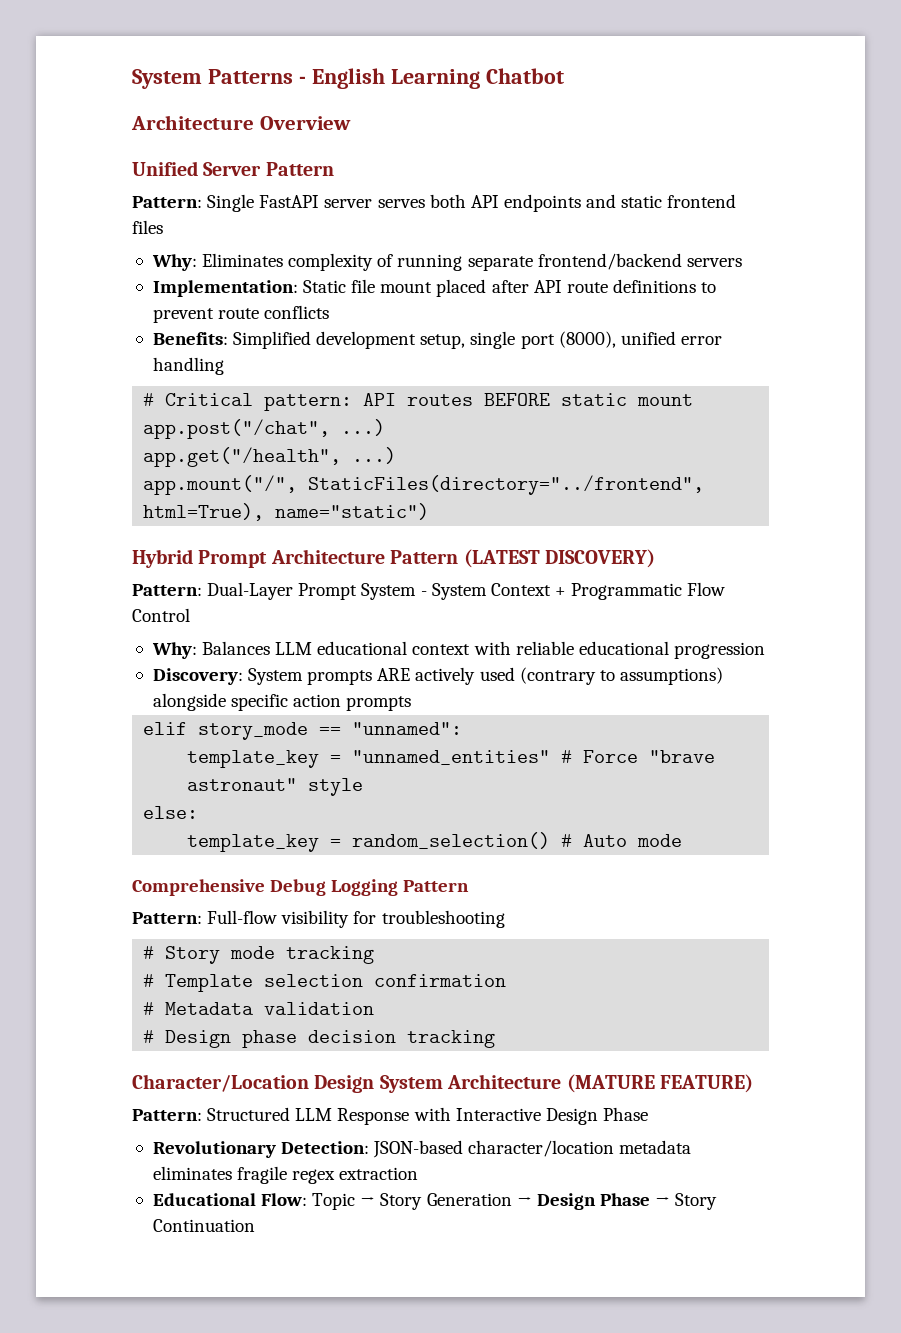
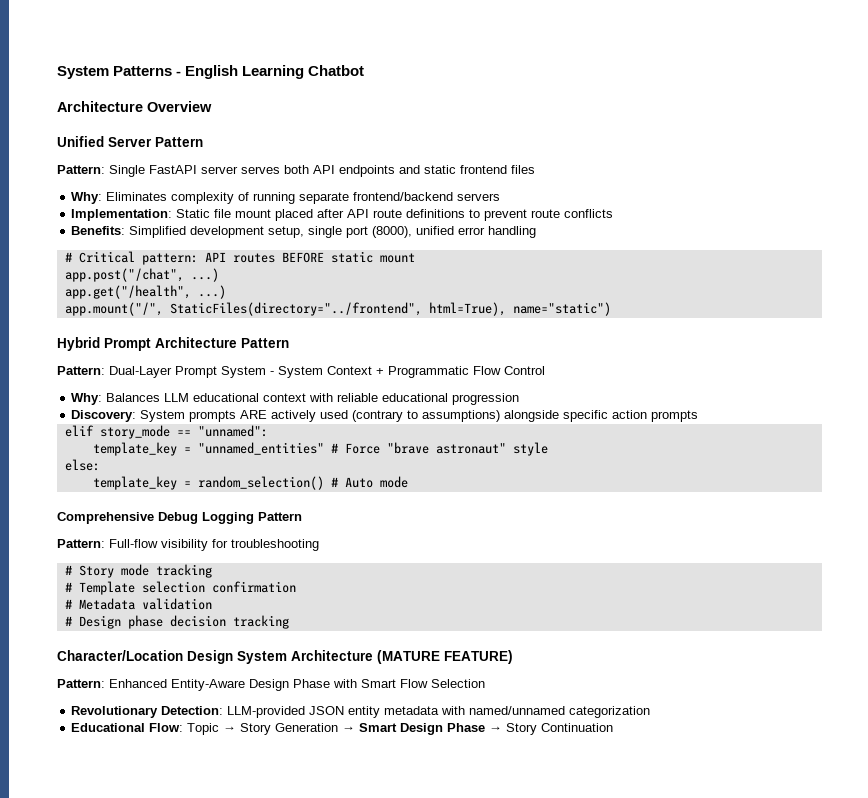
[463,549,655,568] (LATEST DISCOVERY) -> (289, 343) none
[207,1107,648,1125] [152,1140,692,1158] [152,1166,419,1184] Structured LLM Response with Interactive Design Phase // Revolutionary Detection: JSON-based character/location metadata eliminates fragile regex extraction -> [109,679,485,691] [71,706,651,718] Enhanced Entity-Aware Design Phase with Smart Flow Selection // Revolutionary Detection: LLM-provided JSON entity metadata with named/unnamed categorization
(532, 1201) none -> [359,723,398,732] Smart

